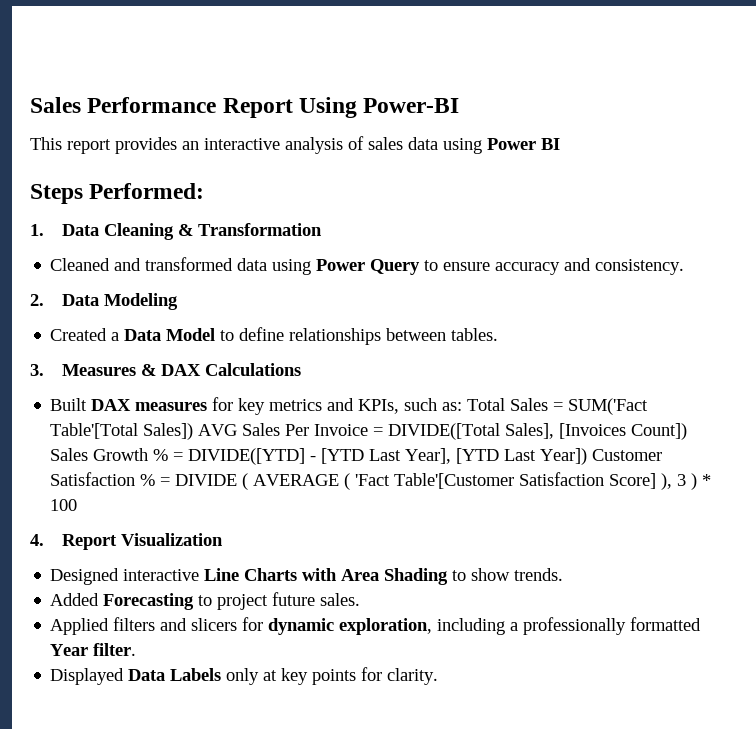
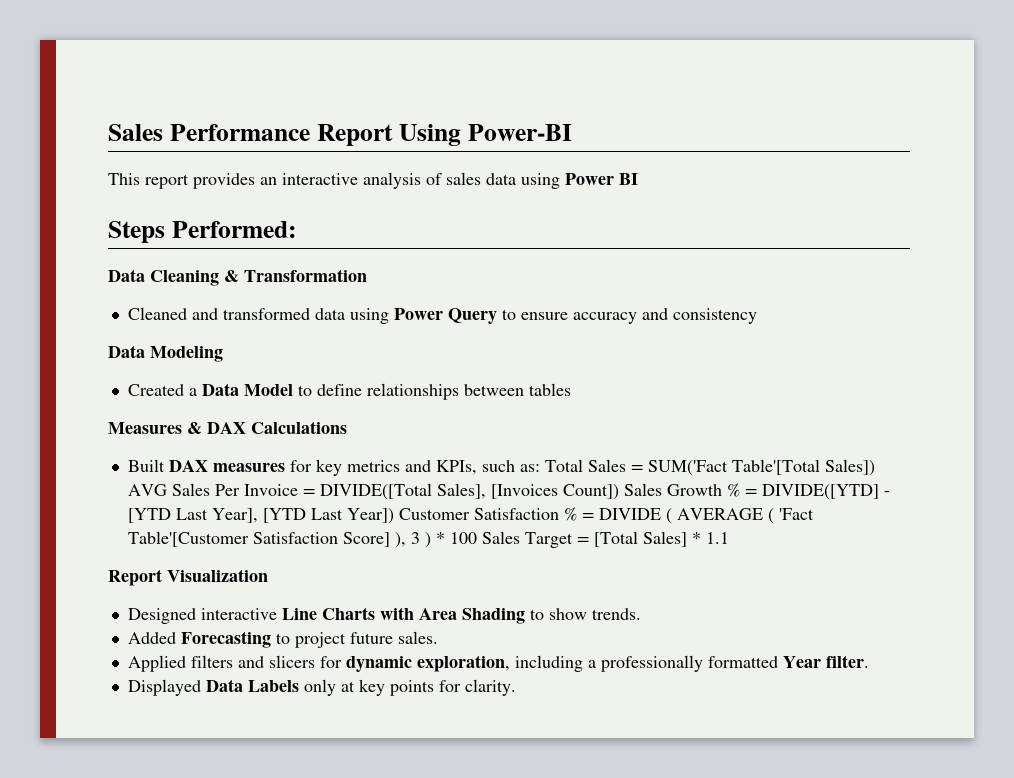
[30,224,44,236] 1. -> (296, 229) none
[595,259,685,275] [30,294,44,306] consistency. // 2. -> [672,308,757,324] consistency //
[451,328,499,341] [30,364,44,376] tables. // 3. -> [528,383,571,396] tables //
[30,534,44,546] // 4. -> [481,531,729,548] Sales Target = [Total Sales] * 1.1 //

